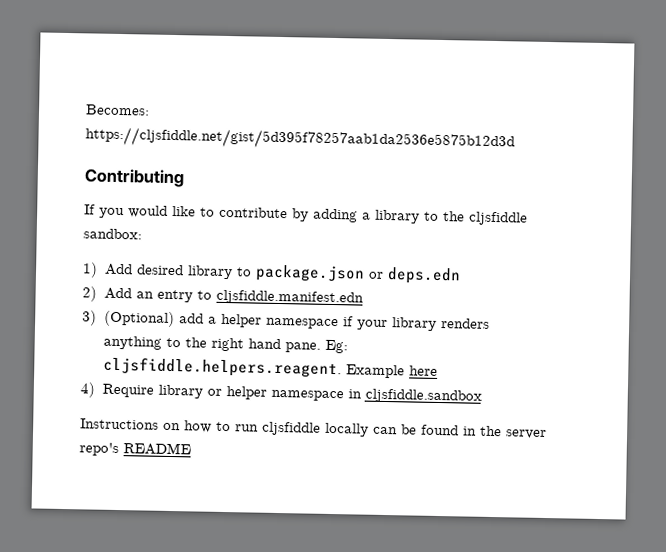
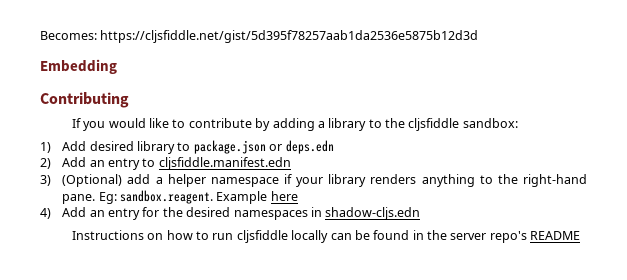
(515, 139) none -> [40,59,117,74] // Embedding
[210,337,281,352] right hand -> [523,174,587,187] right-hand
[102,356,342,379] cljsfiddle.helpers.reagent. -> [120,190,214,204] sandbox.reagent.
[101,383,482,404] Require library or helper namespace in cljsfiddle.sandbox -> [62,207,421,220] Add an entry for the desired namespaces in shadow-cljs.edn

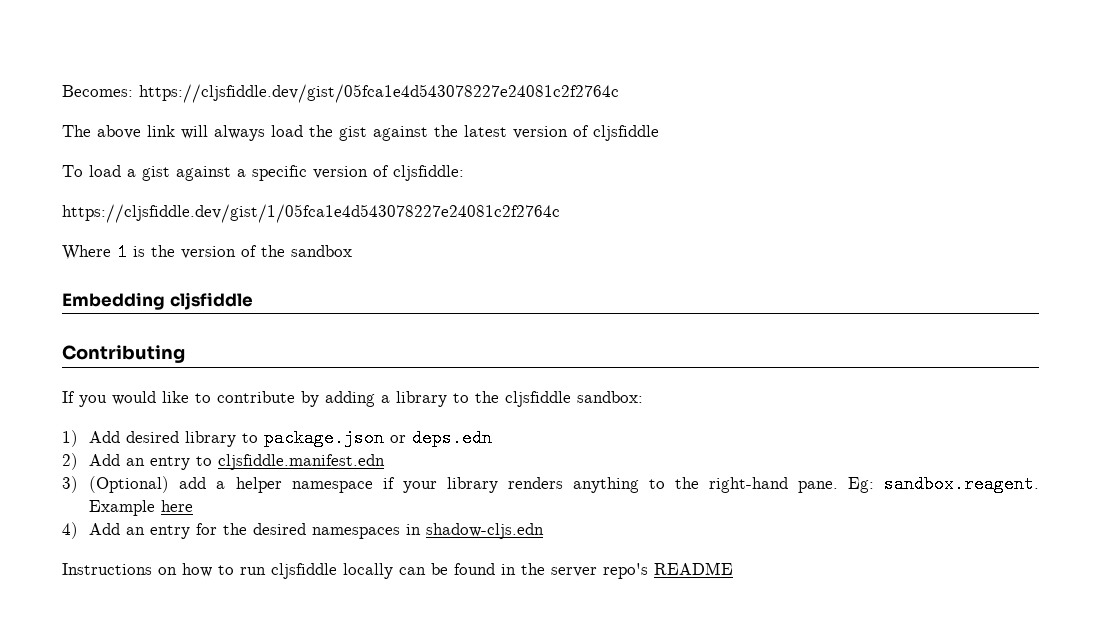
[100,30,479,43] https://cljsfiddle.net/gist/5d395f78257aab1da2536e5875b12d3d -> [139,84,619,103] [62,125,659,141] [62,165,464,181] [62,204,560,223] [62,243,352,261] https://cljsfiddle.dev/gist/05fca1e4d543078227e24081c2f2764c // The above link will always load the gist against the latest version of cljsfiddle // To load a gist against a specific version of cljsfiddle: // https://cljsfiddle.dev/gist/1/05fca1e4d543078227e24081c2f2764c // Where 1 is the version of the sandbox
(117, 66) none -> [169,292,253,310] cljsfiddle

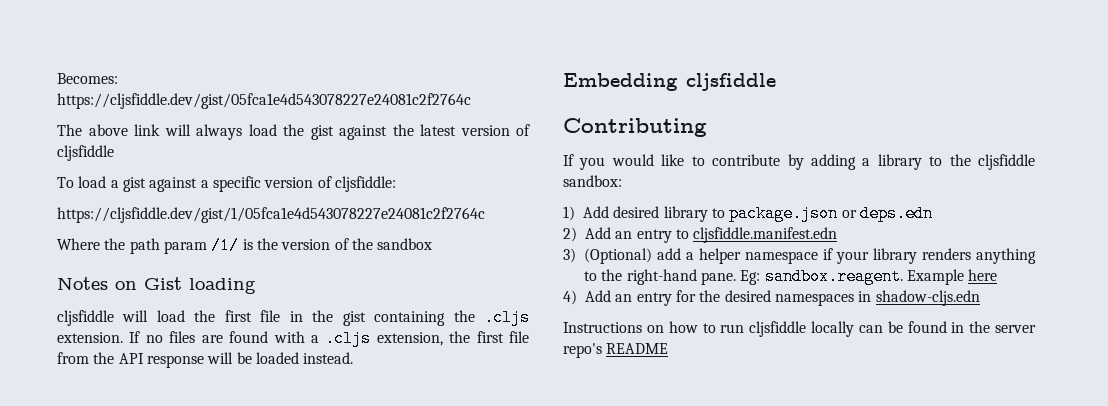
[117,243,127,261] 1 -> [104,237,240,254] the path param /1/
(352, 251) none -> [57,277,256,294] [57,309,530,326] [57,330,529,347] [57,352,354,368] // Notes on Gist loading // cljsfiddle will load the first file in the gist containing the .cljs extension. If no files are found with a .cljs extension, the first file from the API response will be loaded instead.

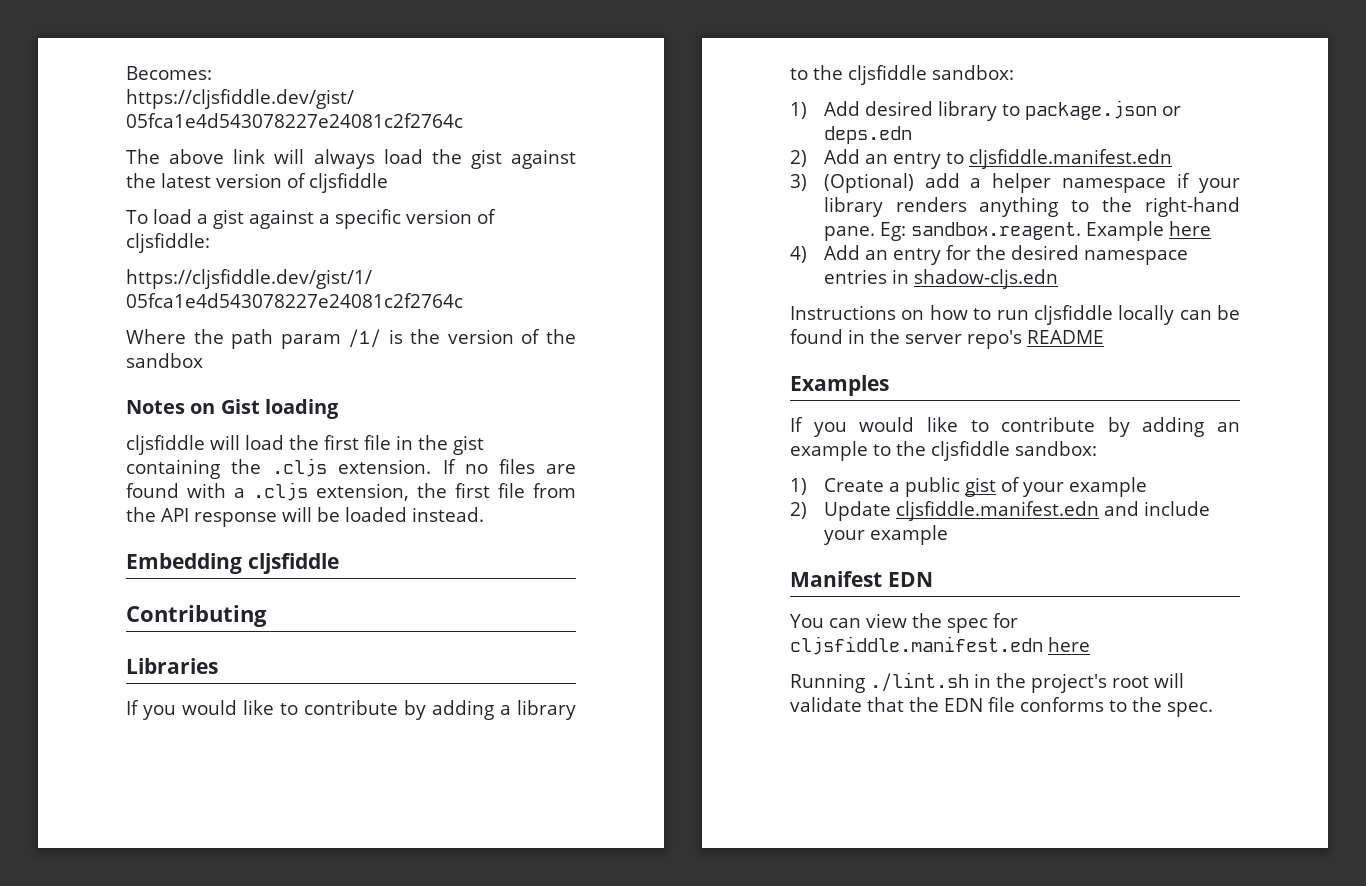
(707, 127) none -> [126,658,218,674] // Libraries
[774,293,854,306] namespaces -> [1083,250,1188,265] [823,269,887,284] namespace entries
(669, 348) none -> [790,375,889,396] [790,417,1240,437] [790,441,1097,461] [790,477,1147,497] [790,501,1210,521] [823,525,948,545] [790,571,933,587] [790,613,1018,633] [790,636,1090,655] [790,672,1184,693] [790,697,1213,717] // Examples // If you would like to contribute by adding an example to the cljsfiddle sandbox: // 1) Create a public gist of your example // 2) Update cljsfiddle.manifest.edn and include your example // Manifest EDN // You can view the spec for cljsfiddle.manifest.edn here // Running ./lint.sh in the project's root will validate that the EDN file conforms to the spec.

